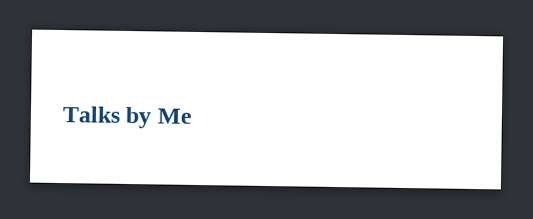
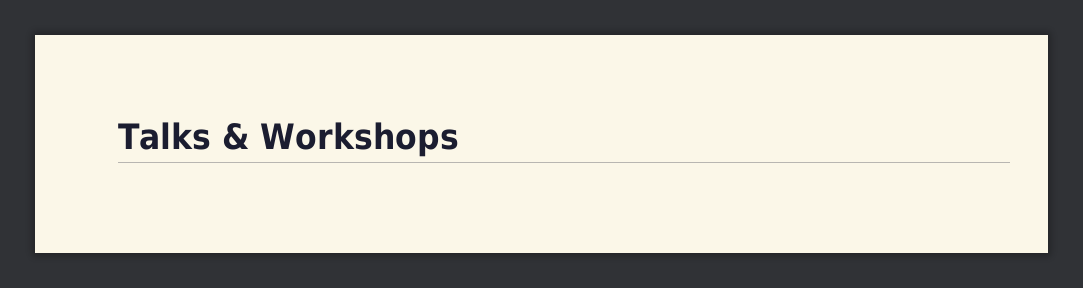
[125,106,193,129] by Me -> [221,122,459,157] & Workshops

